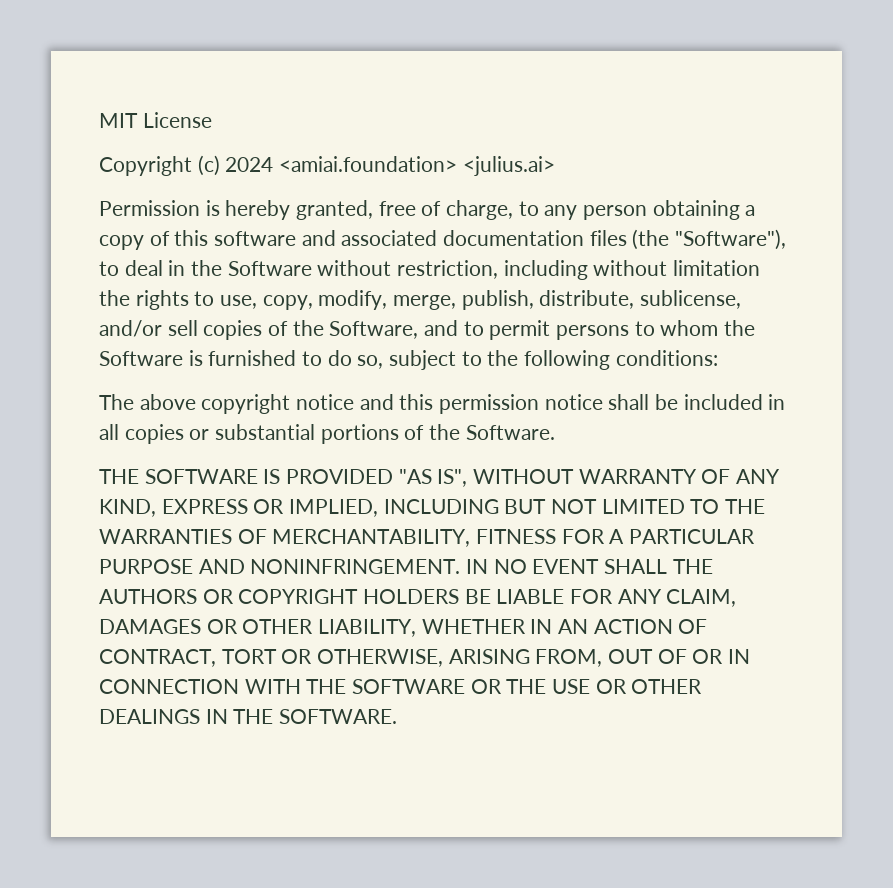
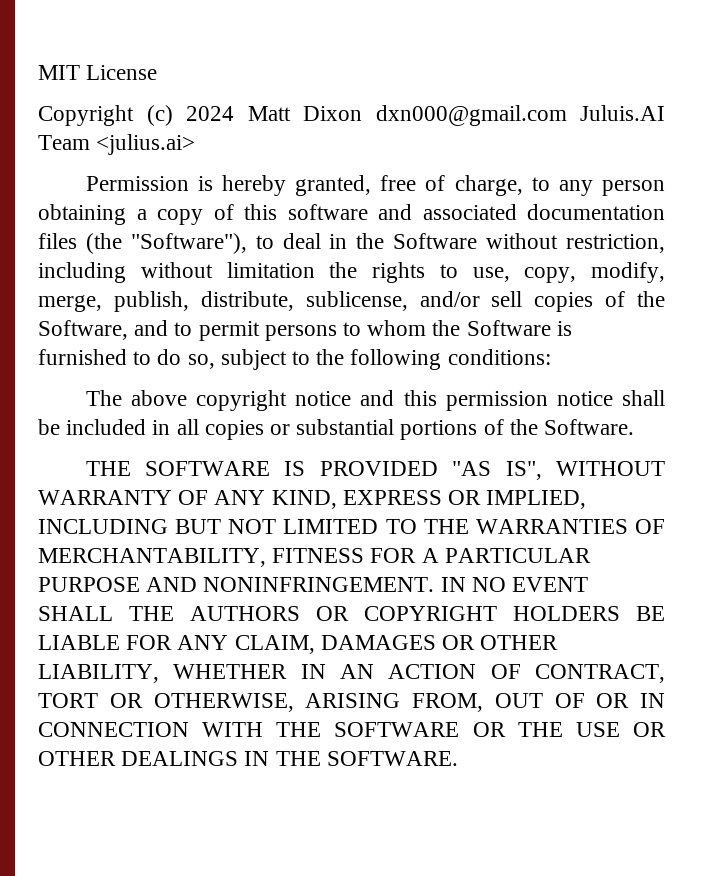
[279,156,458,172] <amiai.foundation> -> [247,105,665,126] [38,135,90,150] Matt Dixon dxn000@gmail.com Juluis.AI Team

